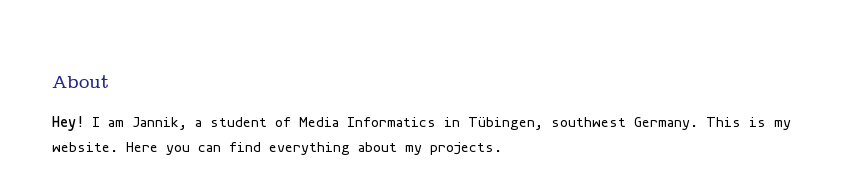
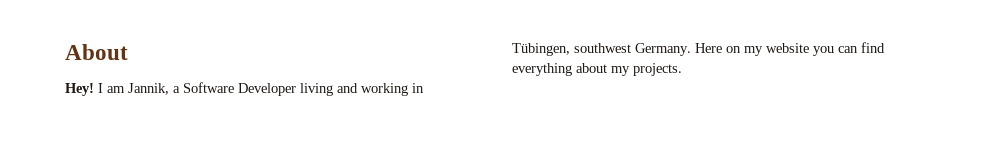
[210,117,791,130] [52,142,158,152] student of Media Informatics in Tübingen, southwest Germany. This is my website. Here -> [183,82,424,96] [512,43,809,56] Software Developer living and working in Tübingen, southwest Germany. Here on my website

